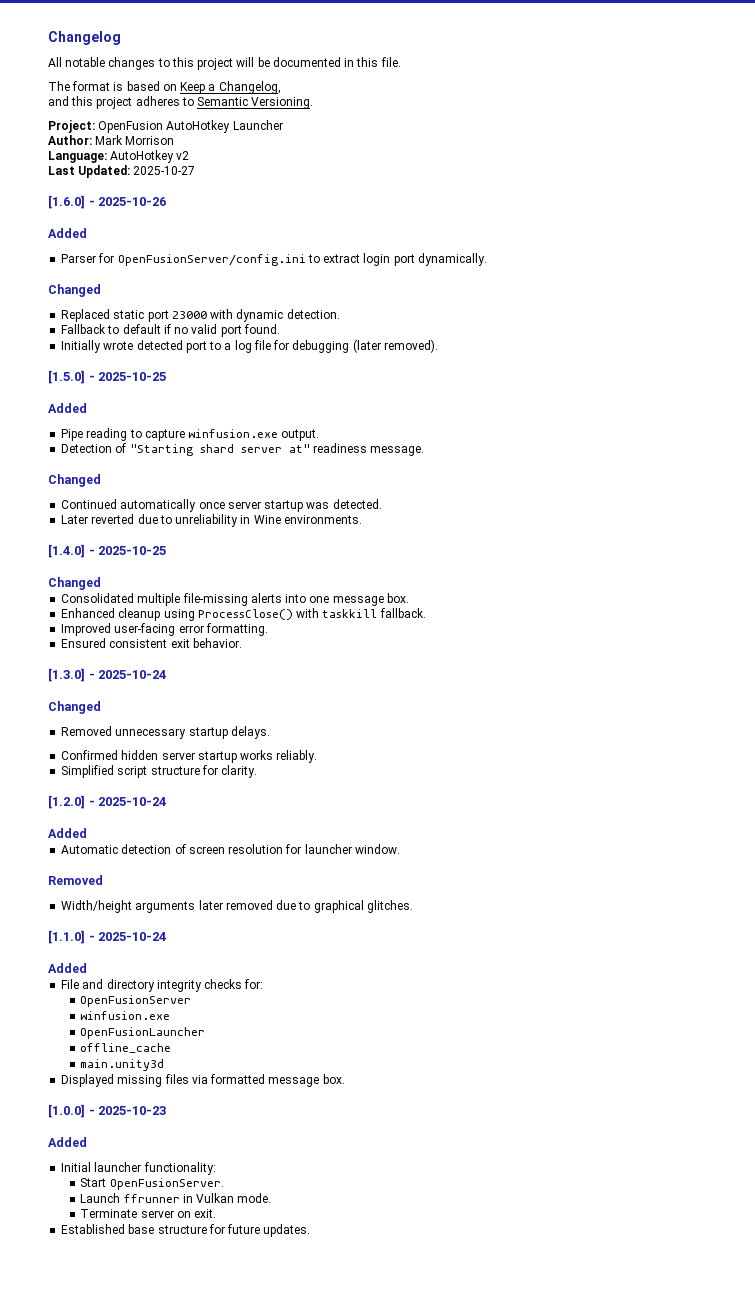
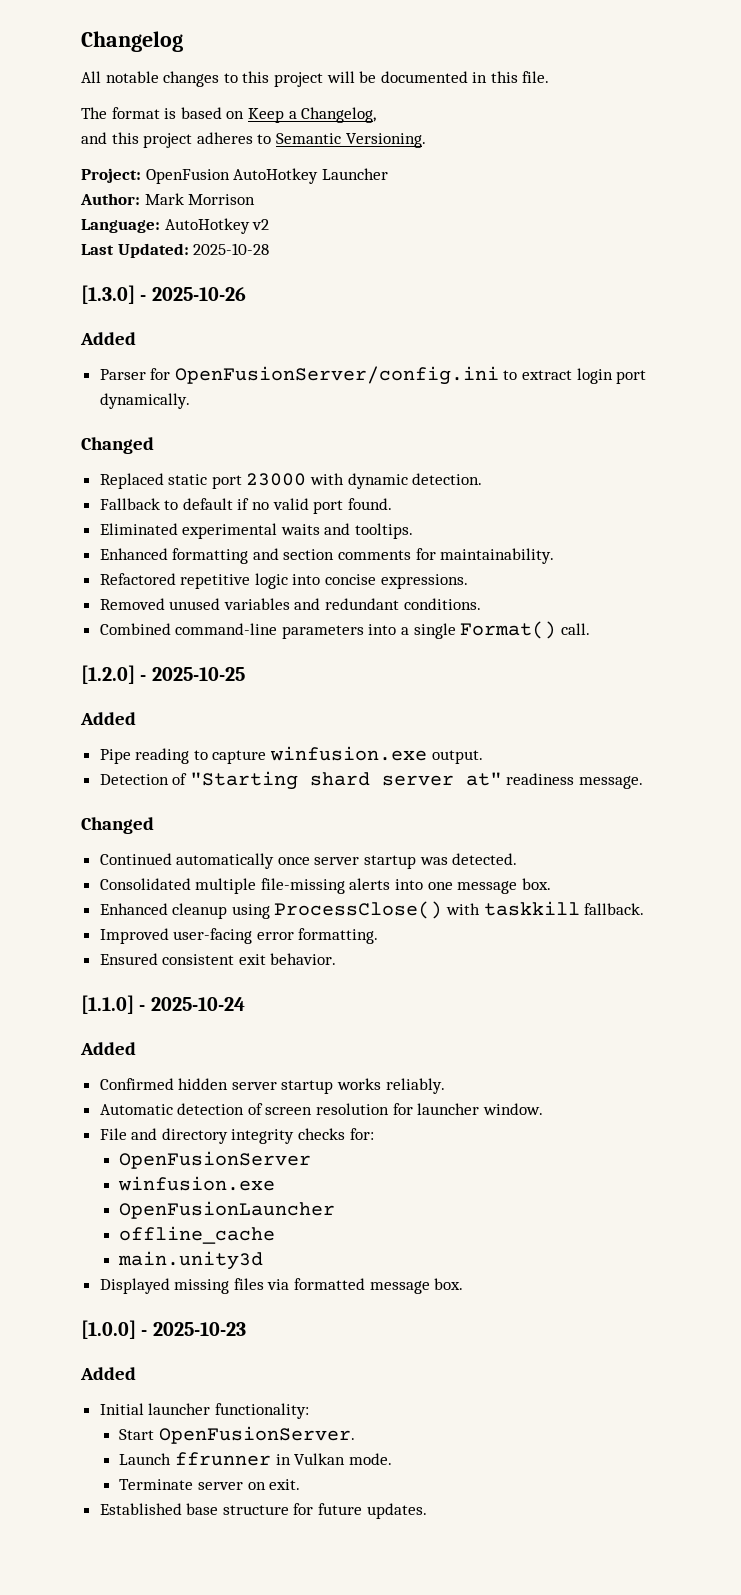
[133,166,196,175] [48,195,85,209] 2025-10-27 // [1.6.0] -> [193,243,270,255] [81,285,135,304] 2025-10-28 // [1.3.0]
[61,339,438,353] [48,370,85,384] Initially wrote detected port to a log file for debugging (later removed). // [1.5.0] -> [99,523,414,539] [99,548,555,564] [99,573,468,589] [99,598,481,610] [99,621,590,639] [81,665,135,684] Eliminated experimental waits and tooltips. // Enhanced formatting and section comments for maintainability. // Refactored repetitive logic into concise expressions. // Removed unused variables and redundant conditions. // Combined command-line parameters into a single Format() call. // [1.2.0]
[61,514,362,527] [48,544,167,558] [48,577,101,590] // Later reverted due to unreliability in Wine environments. // [1.4.0] - 2025-10-25 // Changed -> (518, 859) none
[48,668,167,682] [48,701,101,714] [61,726,270,739] [1.3.0] - 2025-10-24 // Changed // Removed unnecessary startup delays. -> [81,995,245,1014] [80,1042,136,1055] [1.1.0] - 2025-10-24 // Added
[61,765,258,778] [48,795,167,809] [48,828,87,838] // Simplified script structure for clarity. // [1.2.0] - 2025-10-24 // Added -> (445, 1086) none
[48,875,103,885] [61,900,413,913] [48,930,167,944] [48,963,87,973] // Removed // Width/height arguments later removed due to graphical glitches. // [1.1.0] - 2025-10-24 // Added -> (543, 1109) none

